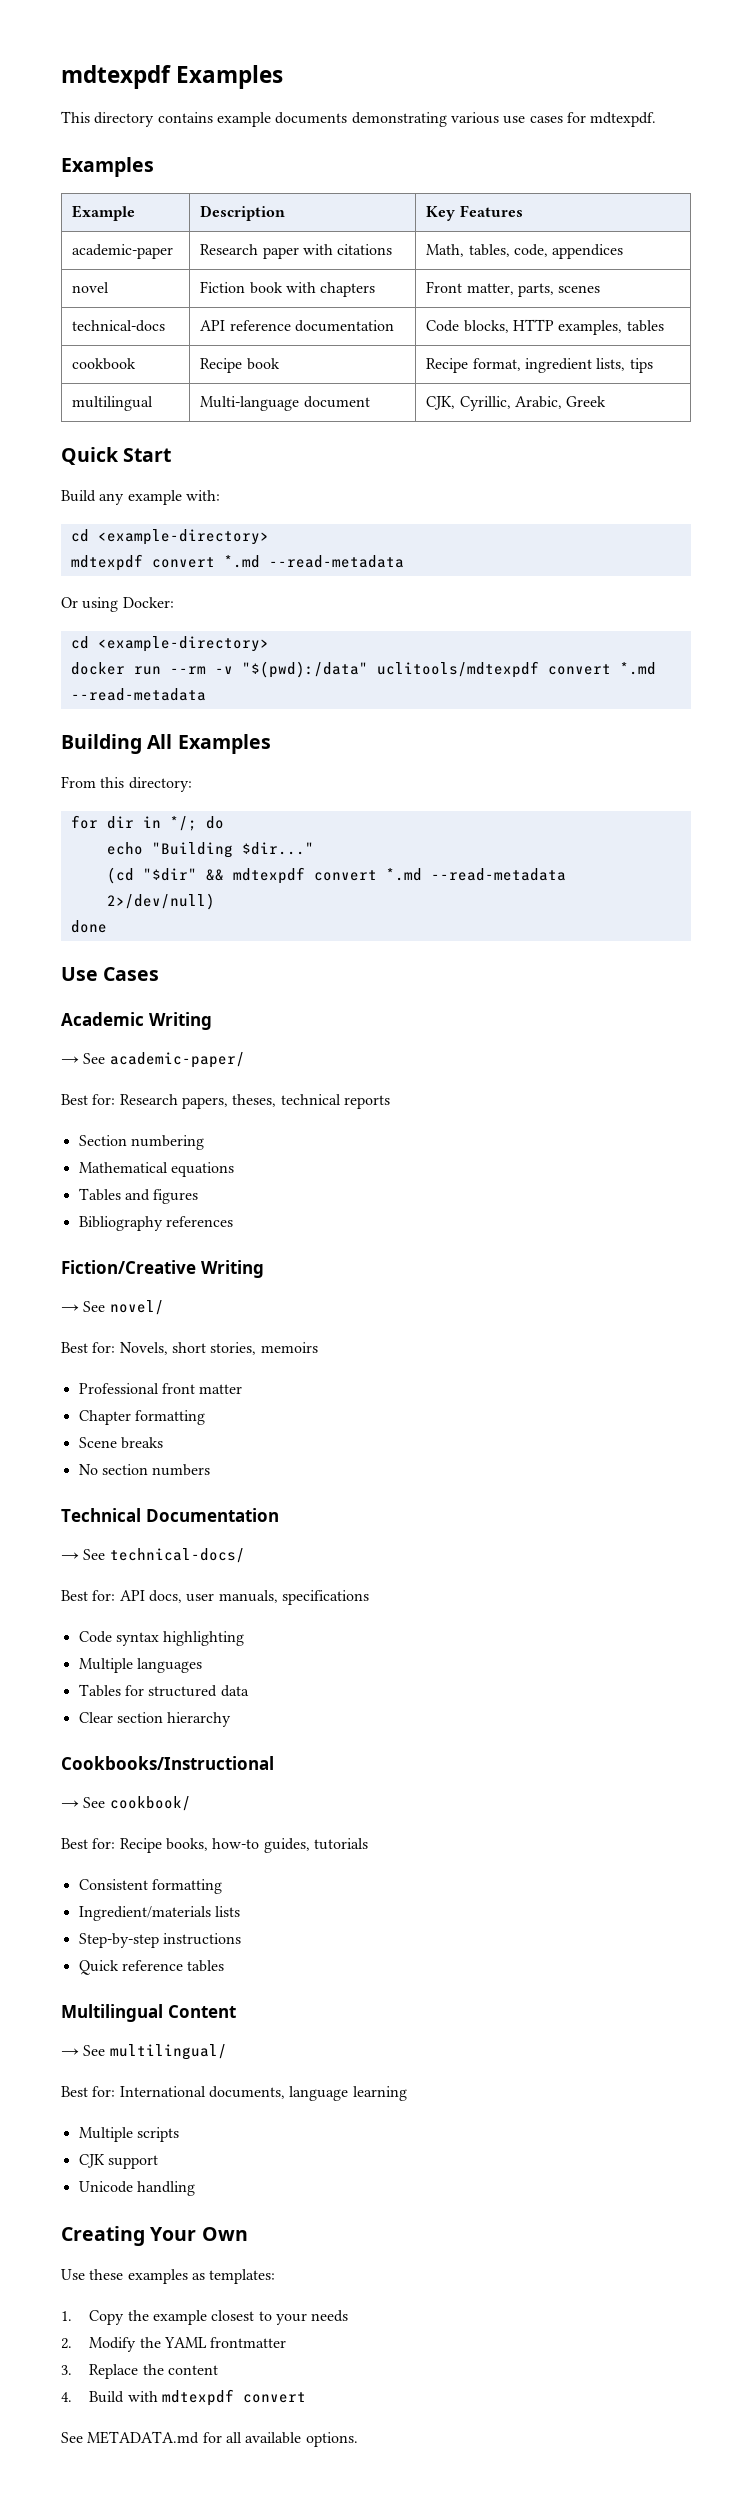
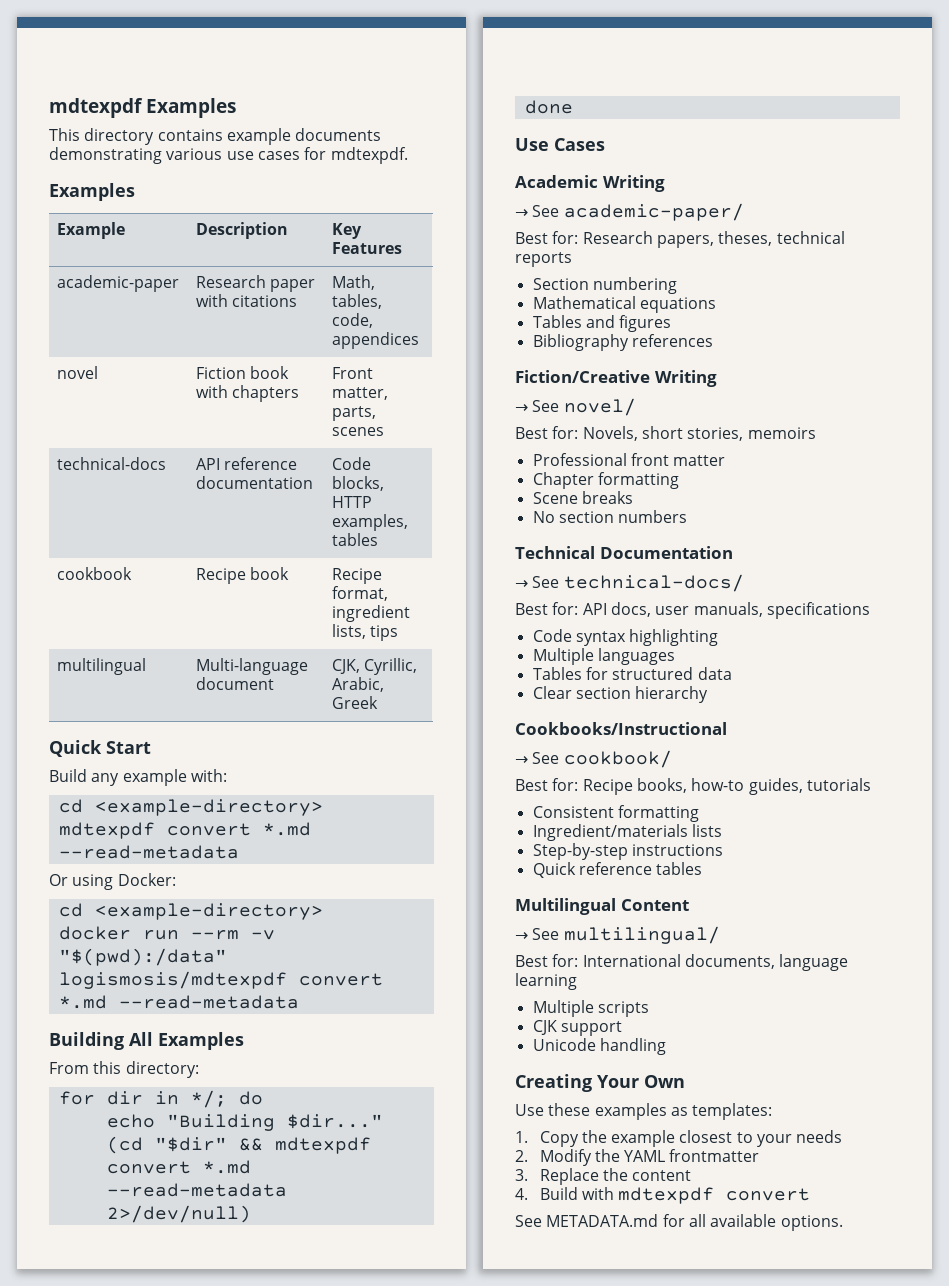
[376,661,539,678] uclitools/mdtexpdf -> [58,971,287,989] logismosis/mdtexpdf

